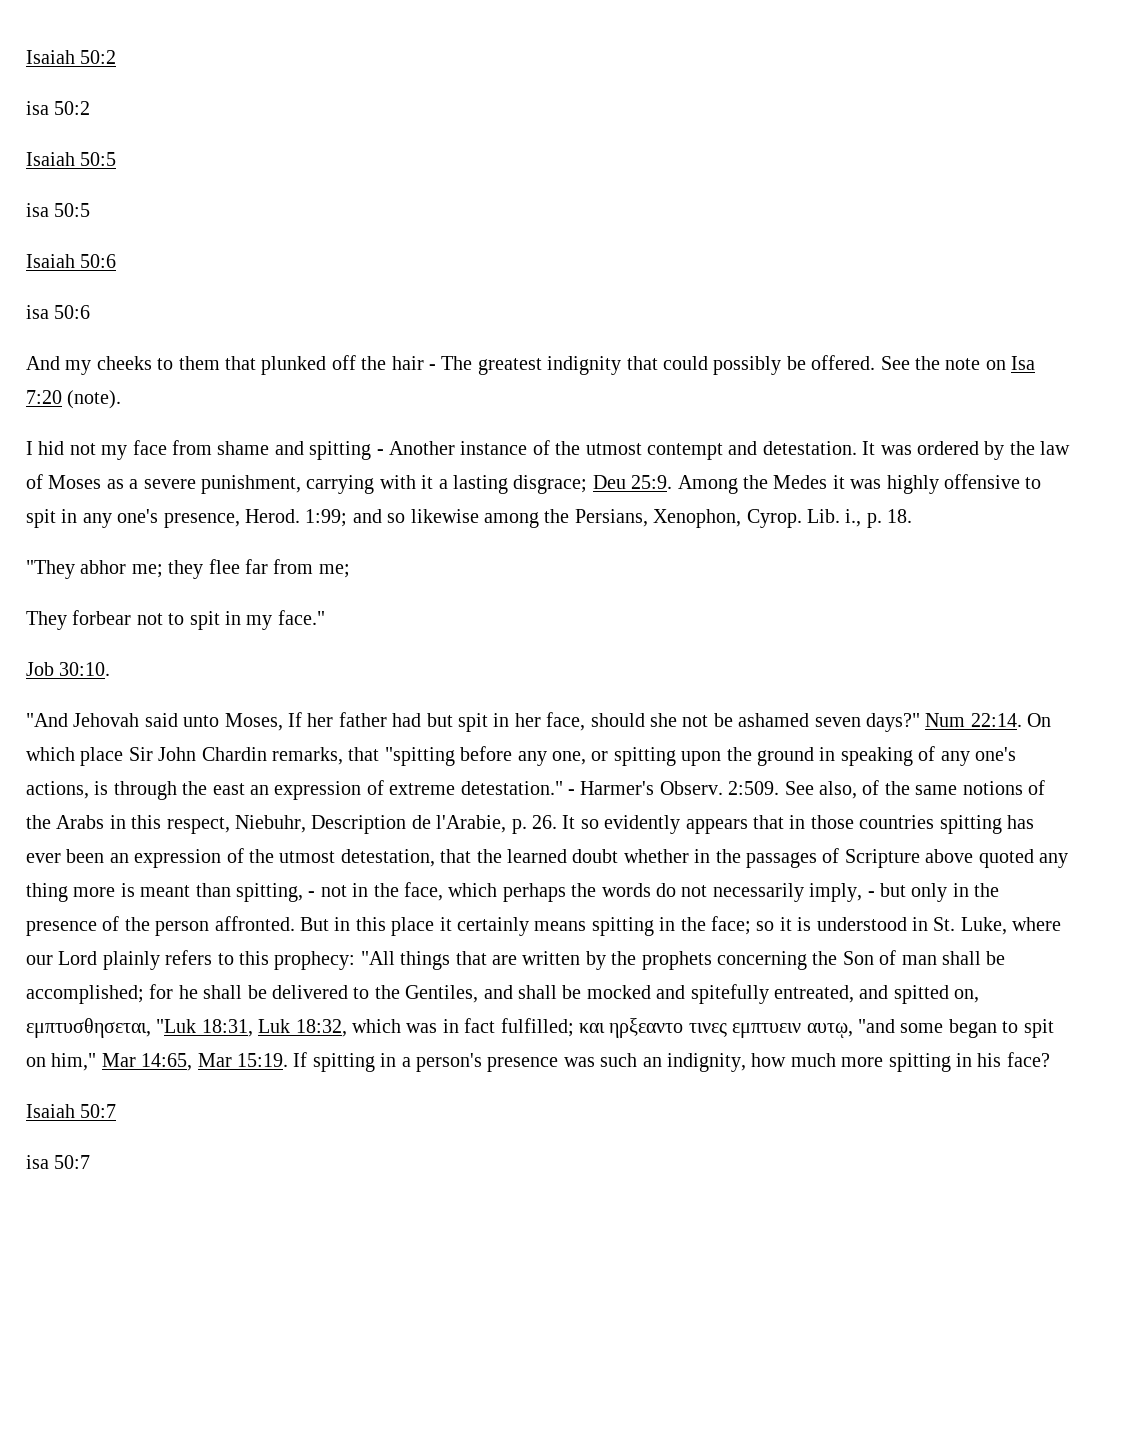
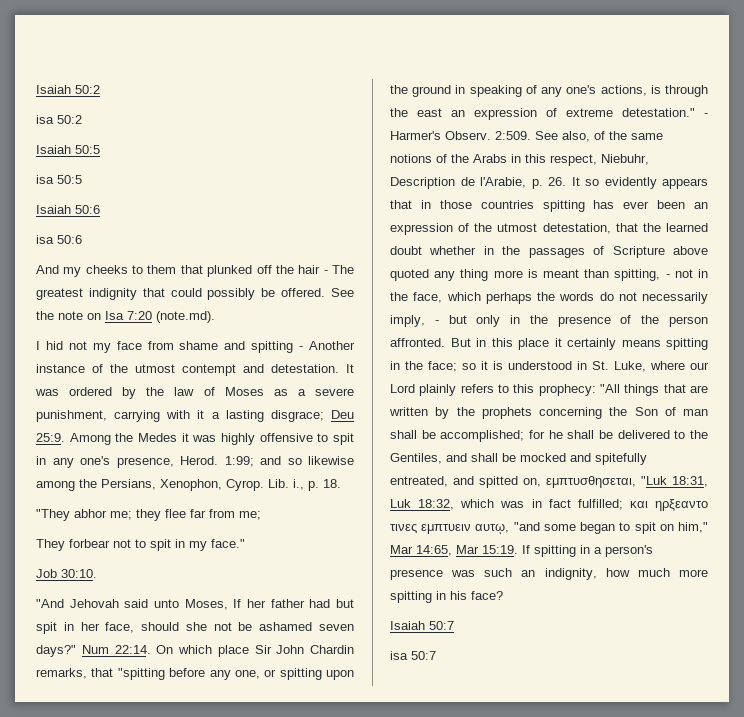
[67,390,122,409] (note). -> [156,311,215,323] (note.md).

